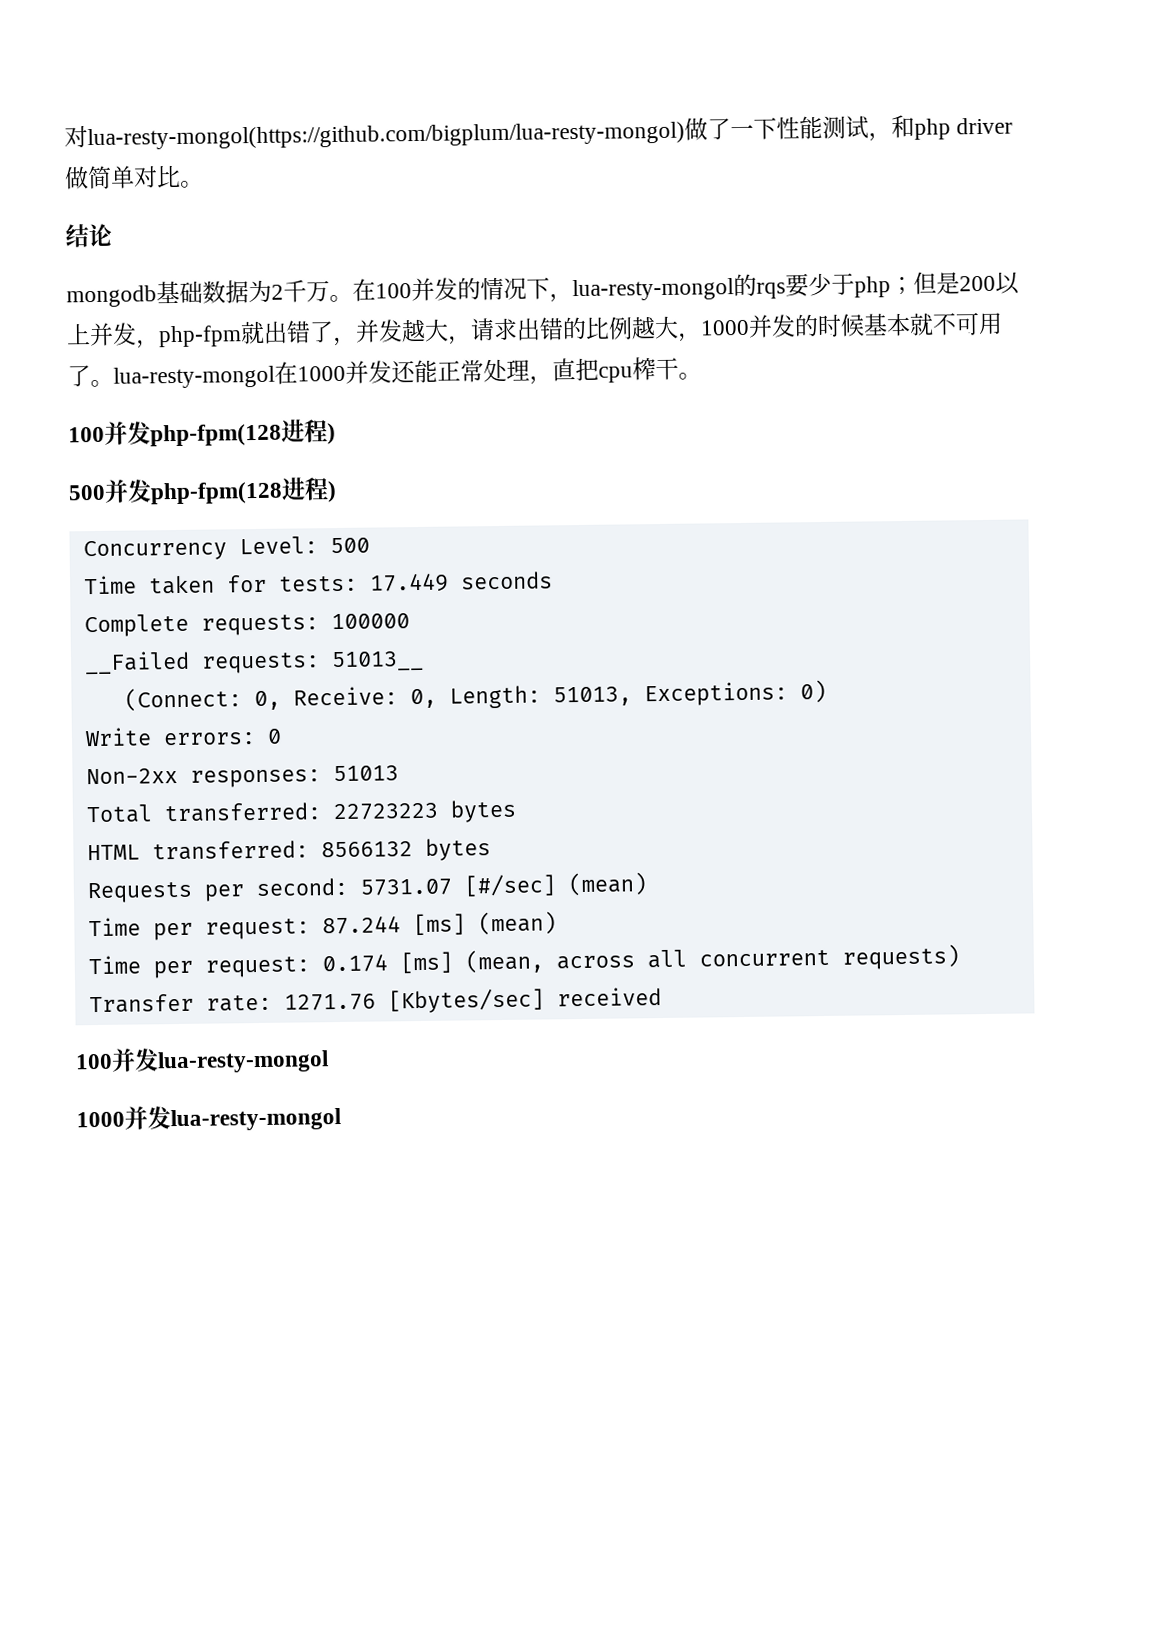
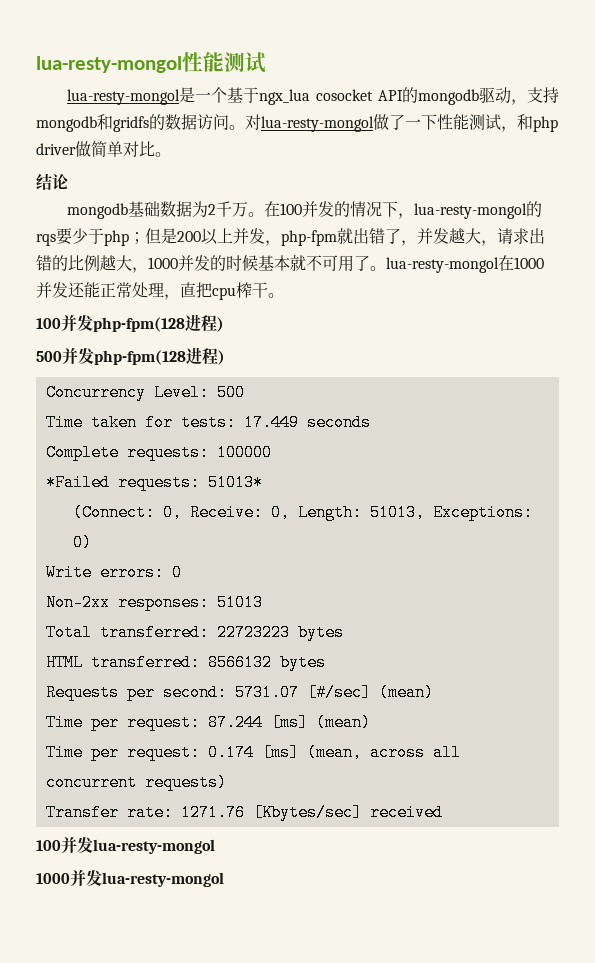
[64,121,685,151] 对lua-resty-mongol(https://github.com/bigplum/lua-resty-mongol) -> [36,52,266,73] [66,87,559,105] [36,114,374,132] lua-resty-mongol性能测试 // lua-resty-mongol是一个基于ngx_lua cosocket API的mongodb驱动，支持mongodb和gridfs的数据访问。对lua-resty-mongol
[83,650,424,675] __Failed requests: 51013__ -> [45,474,263,491] *Failed requests: 51013*

